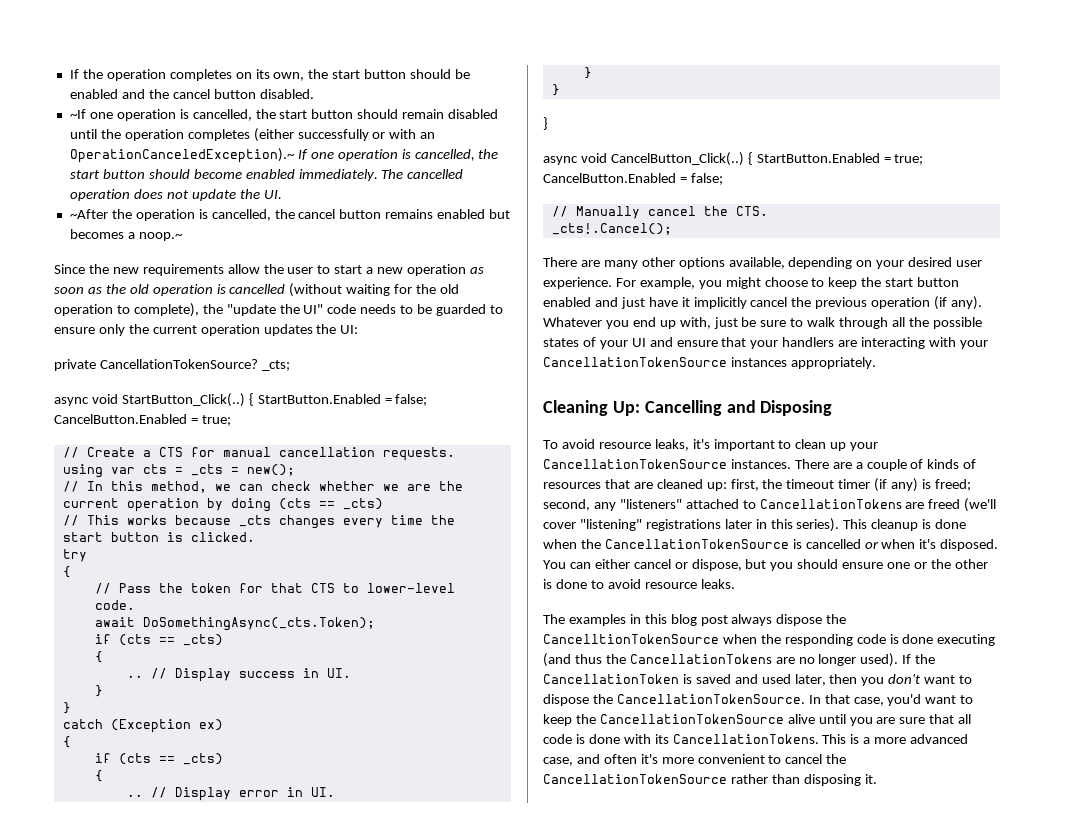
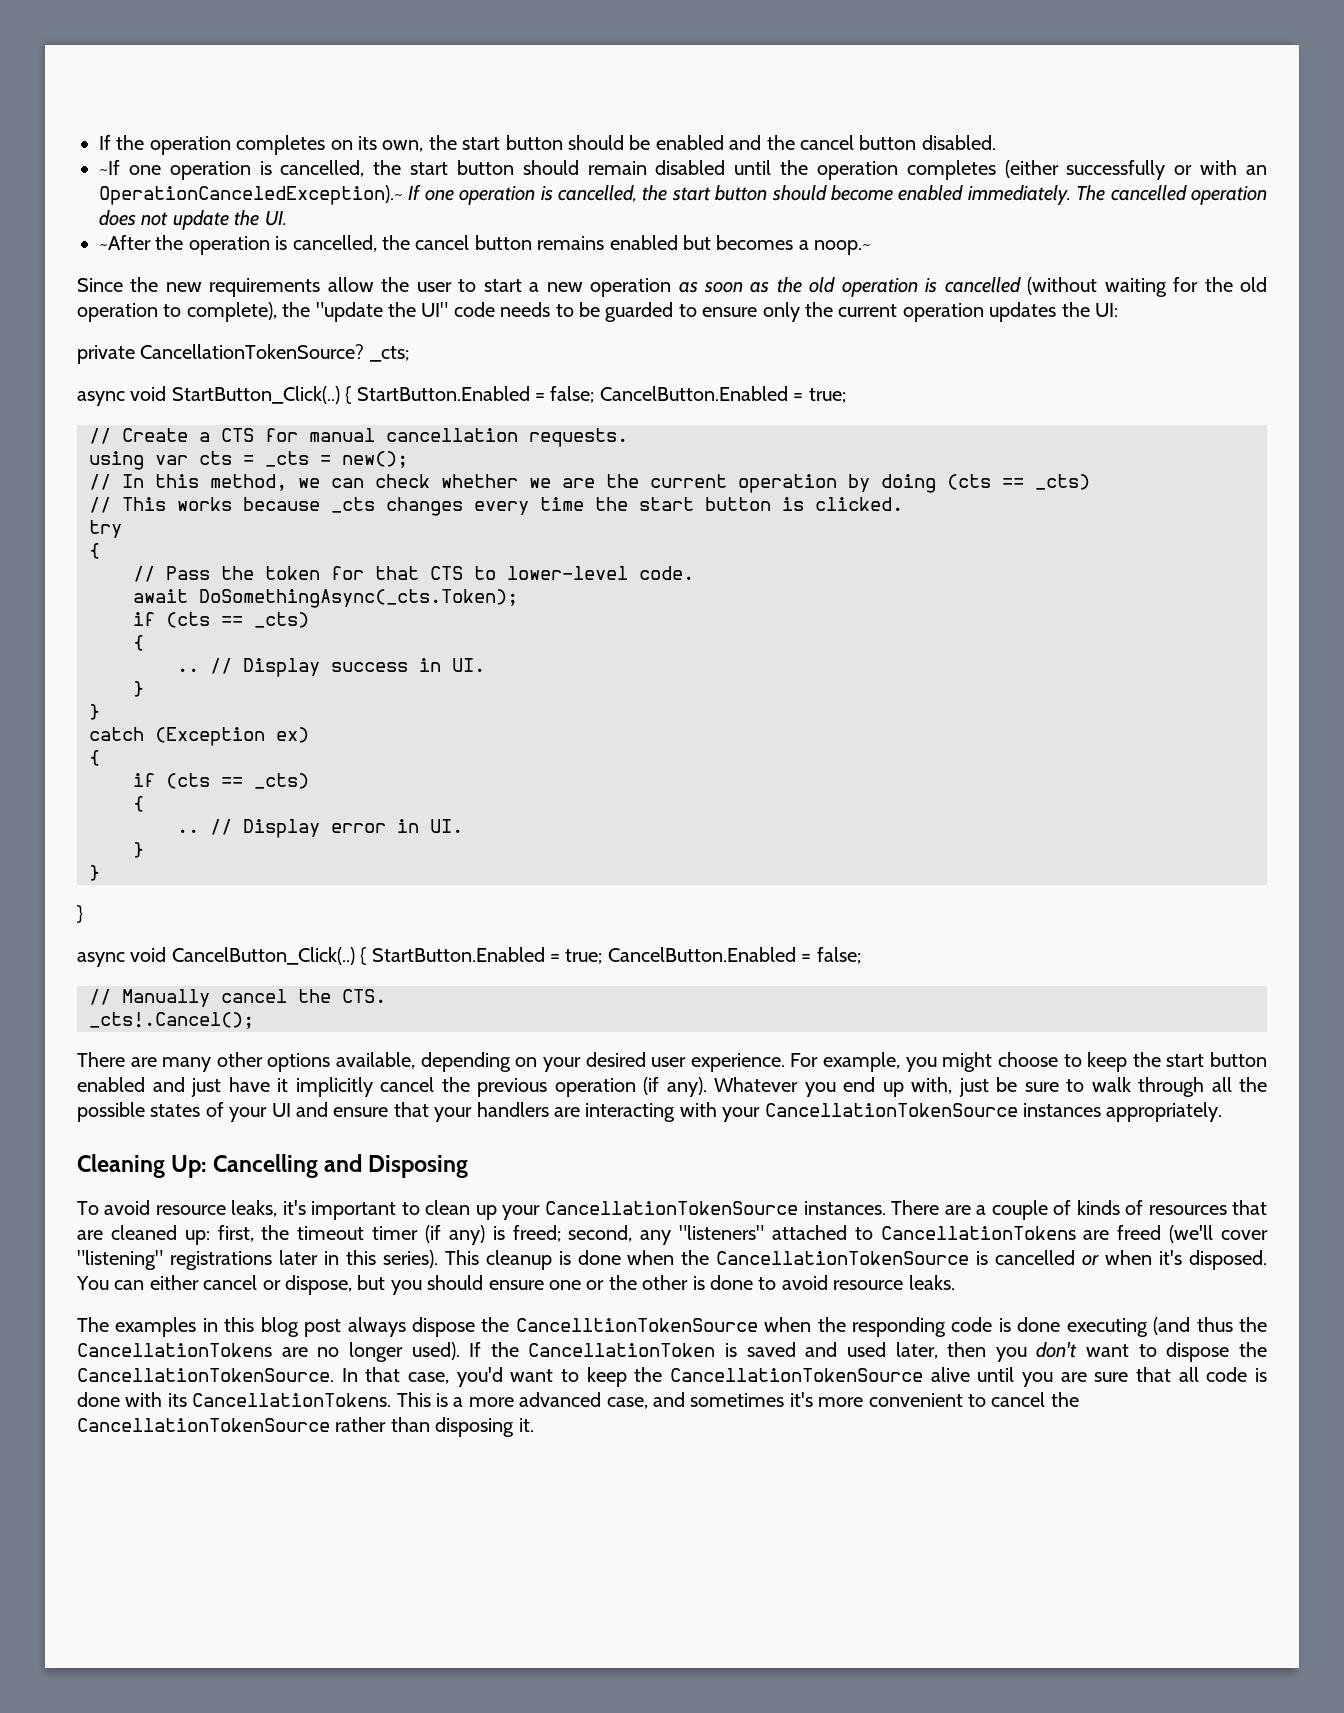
[603,754,637,764] often -> [690,1393,785,1407] sometimes

